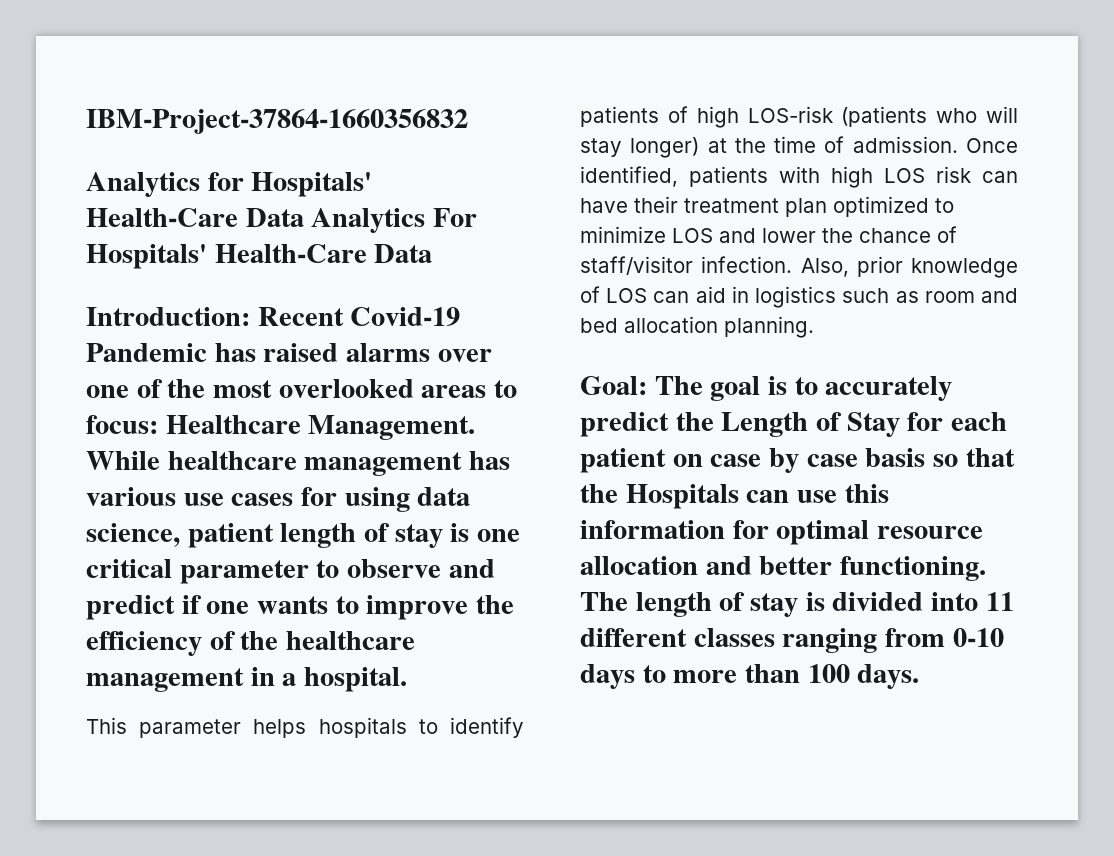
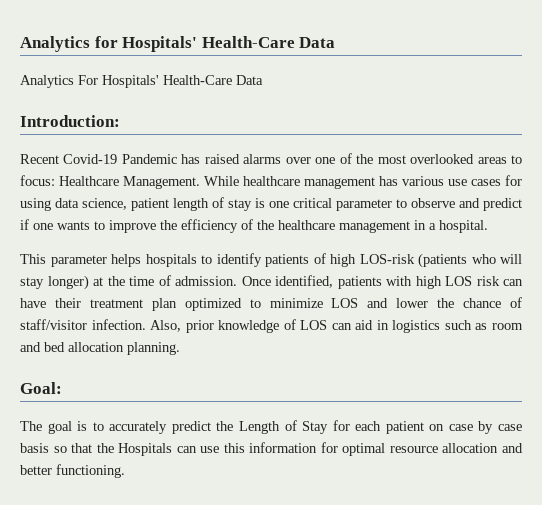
[86,109,468,134] IBM-Project-37864-1660356832 // -> (20, 44) none
(304, 217) none -> (336, 42) //
(250, 316) none -> (120, 121) //
(647, 385) none -> (62, 388) //
[580,592,1014,617] [580,628,1004,653] [580,664,920,689] The length of stay is divided into 11 different classes ranging from 0-10 days to more than 100 days. -> (125, 471) none

